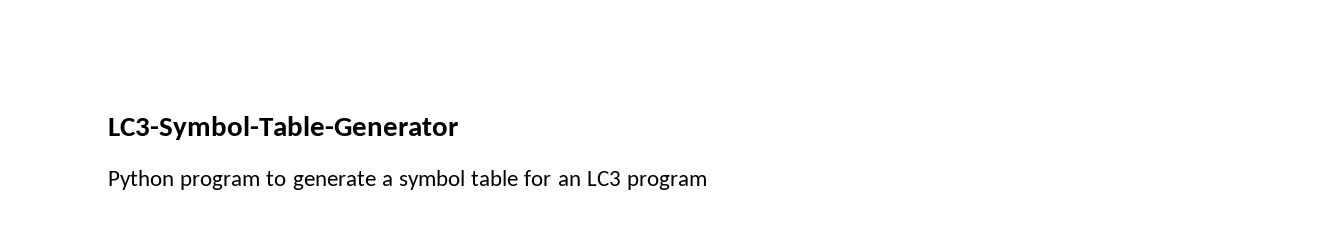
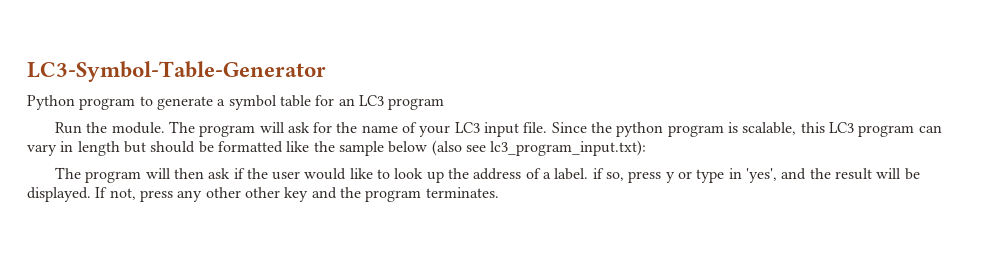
(708, 182) none -> [54,121,942,137] [27,140,647,156] [54,167,920,183] [27,187,499,202] // Run the module. The program will ask for the name of your LC3 input file. Since the python program is scalable, this LC3 program can vary in length but should be formatted like the sample below (also see lc3_program_input.txt): // The program will then ask if the user would like to look up the address of a label. if so, press y or type in 'yes', and the result will be displayed. If not, press any other other key and the program terminates.

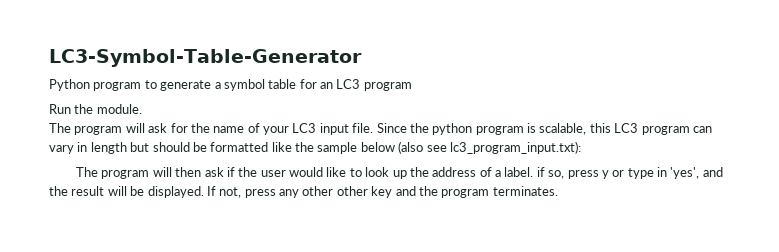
(165, 128) none -> (142, 109) //

